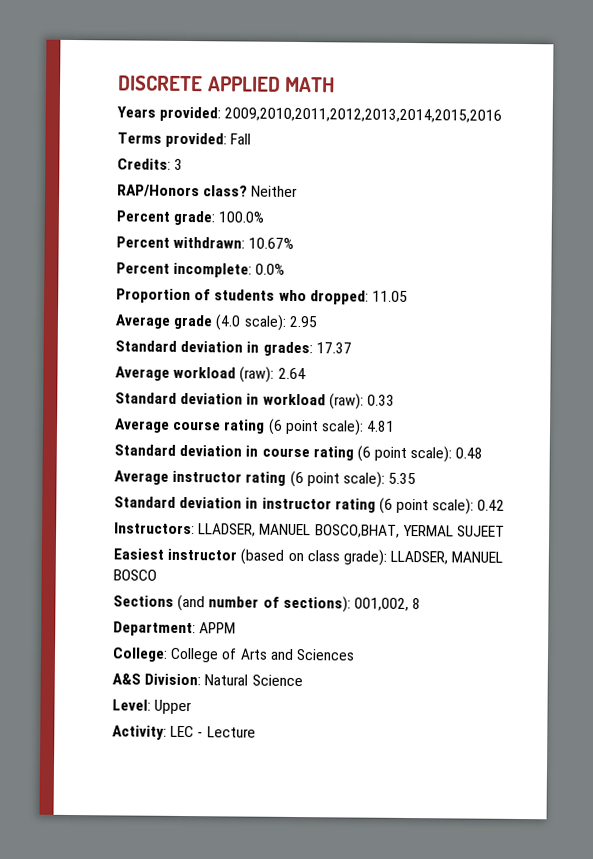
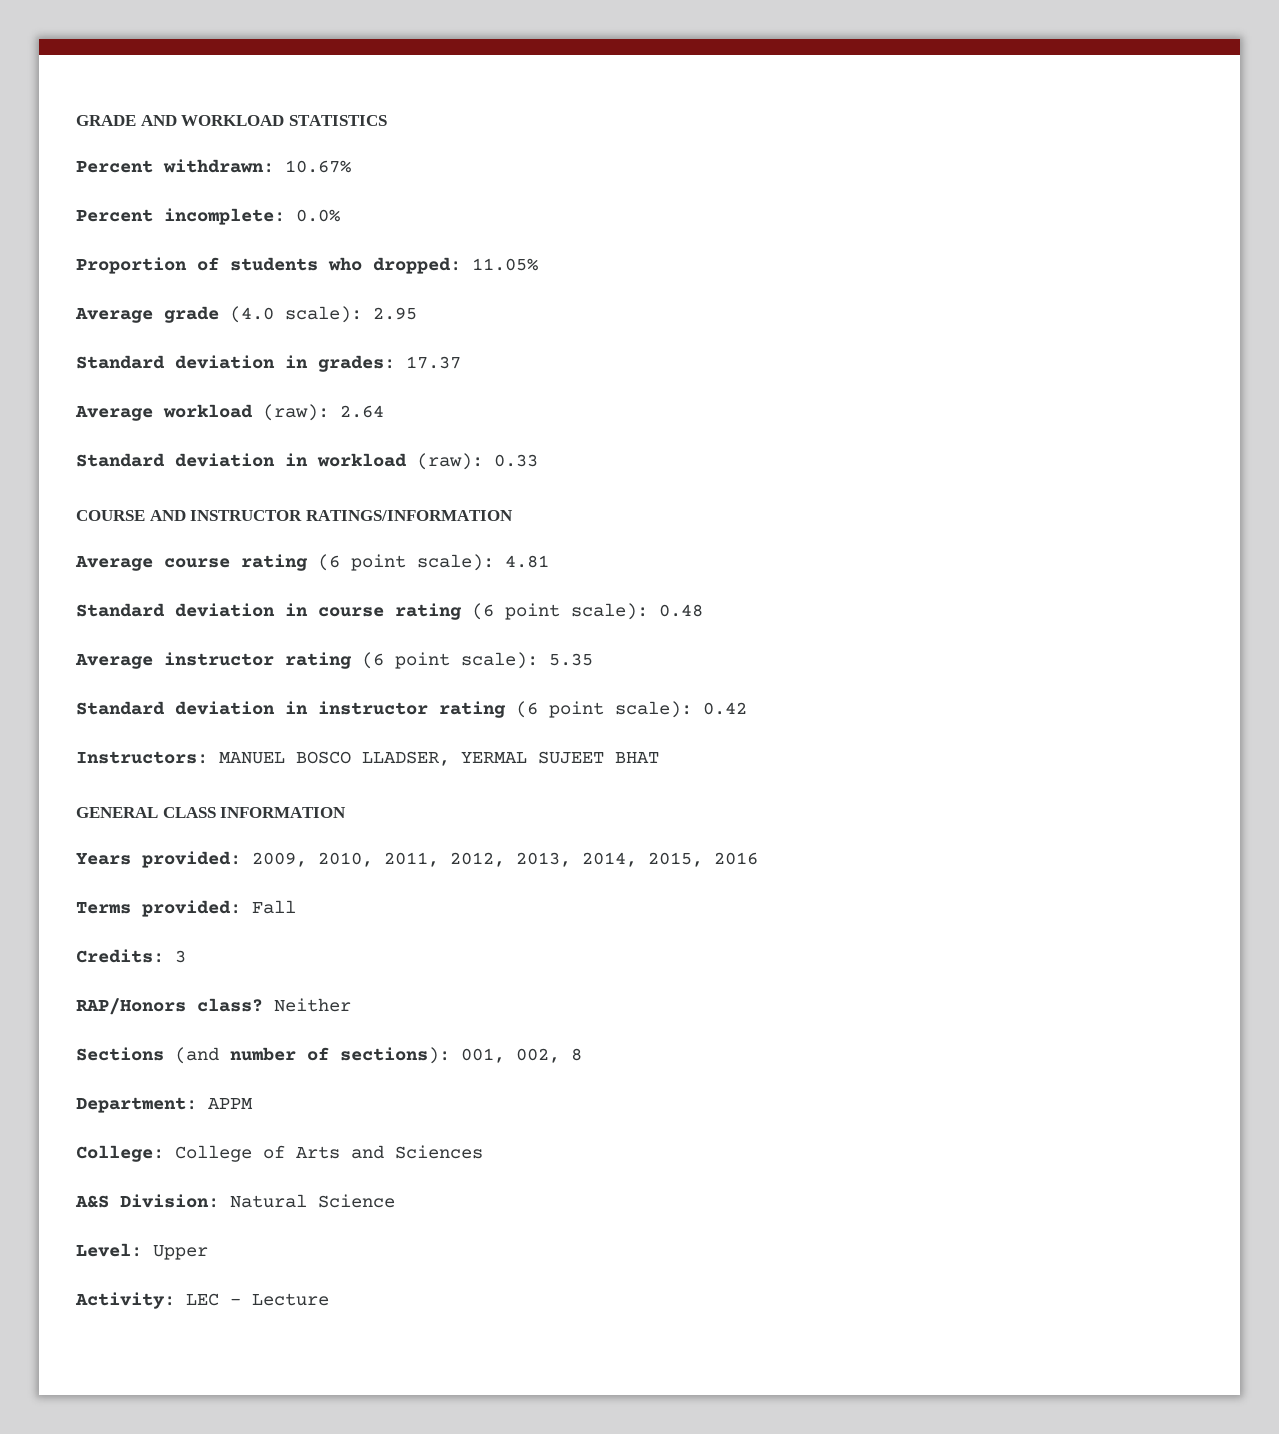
[118,75,336,93] [117,106,503,123] [117,132,252,148] [117,158,184,170] [117,184,299,198] [116,210,265,226] DISCRETE APPLIED MATH // Years provided: 2009,2010,2011,2012,2013,2014,2015,2016 // Terms provided: Fall // Credits: 3 // RAP/Honors class? Neither // Percent grade: 100.0% -> [76,115,387,126] GRADE AND WORKLOAD STATISTICS
[371,290,408,302] 11.05 -> [472,258,538,271] 11.05%
(395, 400) none -> [76,510,513,521] // COURSE AND INSTRUCTOR RATINGS/INFORMATION
[198,523,400,538] LLADSER, MANUEL BOSCO,BHAT, -> [219,751,450,766] MANUEL BOSCO LLADSER,
[113,548,504,566] [113,569,157,581] // Easiest instructor (based on class grade): LLADSER, MANUEL BOSCO -> [615,752,659,763] [76,807,347,818] [76,851,758,868] [76,900,296,917] [76,949,186,963] [76,998,351,1015] BHAT // GENERAL CLASS INFORMATION // Years provided: 2009, 2010, 2011, 2012, 2013, 2014, 2015, 2016 // Terms provided: Fall // Credits: 3 // RAP/Honors class? Neither
[353,597,409,612] 001,002, -> [461,1048,560,1063] 001, 002,

